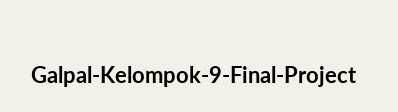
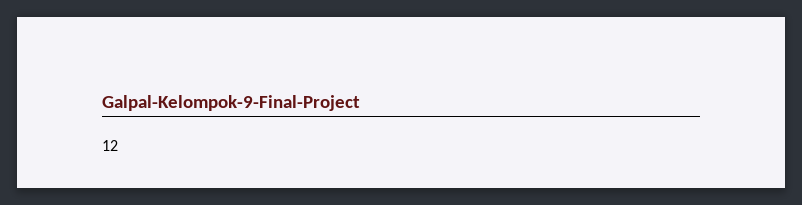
(357, 76) none -> [102,140,118,151] // 12

